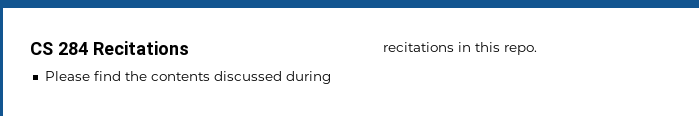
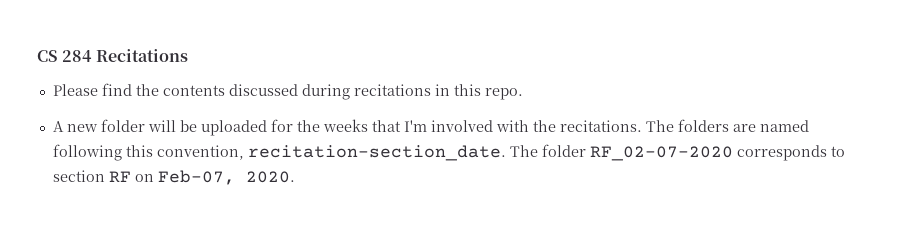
(537, 50) none -> [52,119,809,136] [52,144,845,161] [52,170,295,185] // A new folder will be uploaded for the weeks that I'm involved with the recitations. The folders are named following this convention, recitation-section_date. The folder RF_02-07-2020 corresponds to section RF on Feb-07, 2020.

